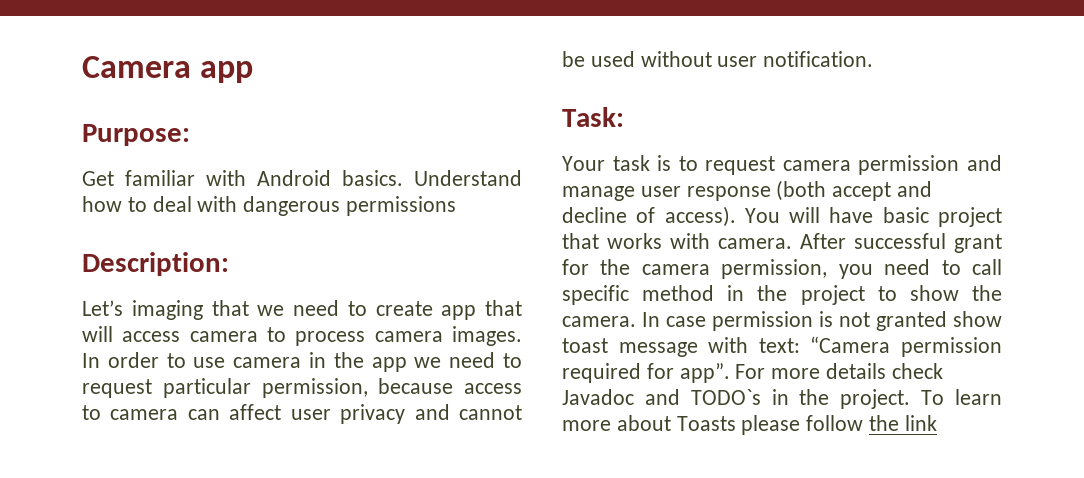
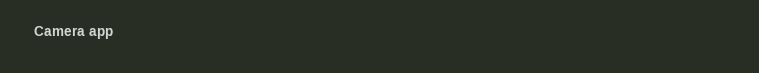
[82,124,190,146] [82,170,522,186] [82,196,457,216] [82,252,229,276] [82,300,522,320] [82,326,522,346] [82,352,522,372] [82,378,522,398] [82,404,522,424] [562,51,874,67] [562,107,624,127] [562,155,1002,175] [562,180,933,201] [562,206,1002,227] [562,233,1002,253] [562,259,1002,279] [562,285,1002,305] [562,311,1002,331] [562,336,1002,357] [562,363,943,383] [562,389,1002,409] [562,415,937,435] // Purpose: // Get familiar with Android basics. Understand how to deal with dangerous permissions // Description: // Let’s imaging that we need to create app that will access camera to process camera images. In order to use camera in the app we need to request particular permission, because access to camera can affect user privacy and cannot be used without user notification. // Task: // Your task is to request camera permission and manage user response (both accept and decline of access). You will have basic project that works with camera. After successful grant for the camera permission, you need to call specific method in the project to show the camera. In case permission is not granted show toast message with text: “Camera permission required for app”. For more details check Javadoc and TODO`s in the project. To learn more about Toasts please follow the link -> (113, 33) none

